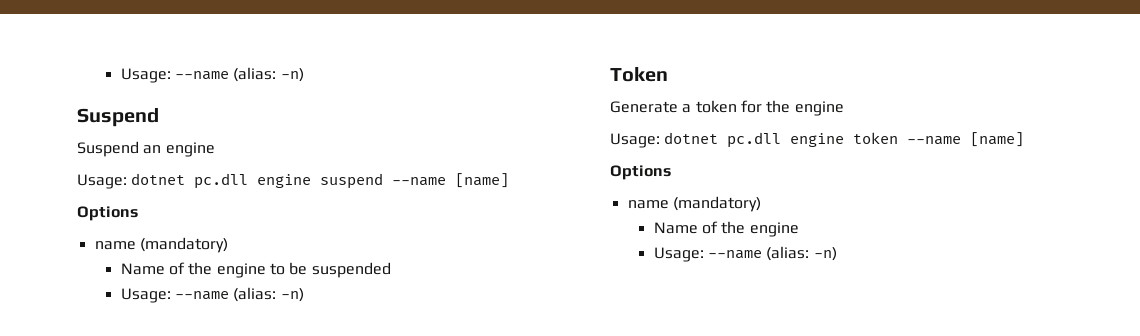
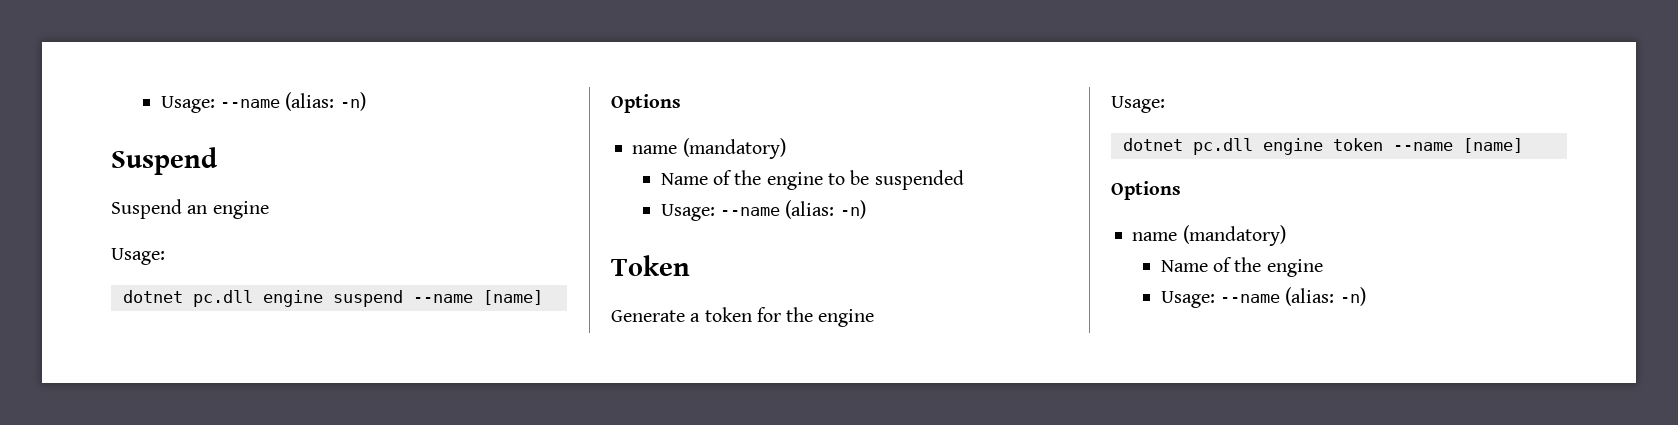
(127, 181) none -> (165, 256) //
(660, 140) none -> (1165, 104) //

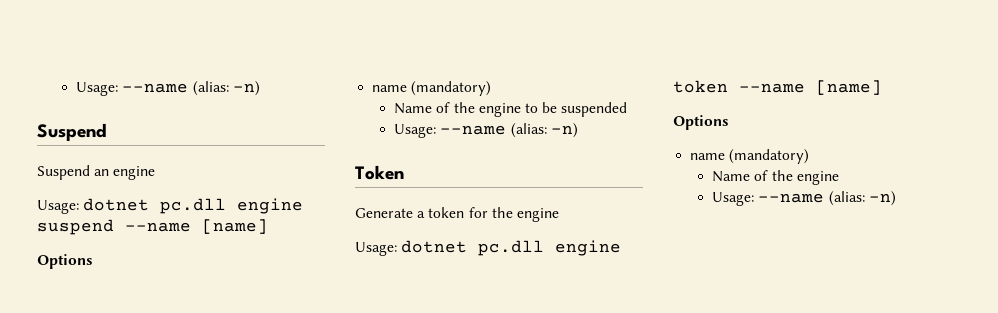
(165, 256) // -> (79, 207) none
(1165, 104) // -> (397, 249) none

